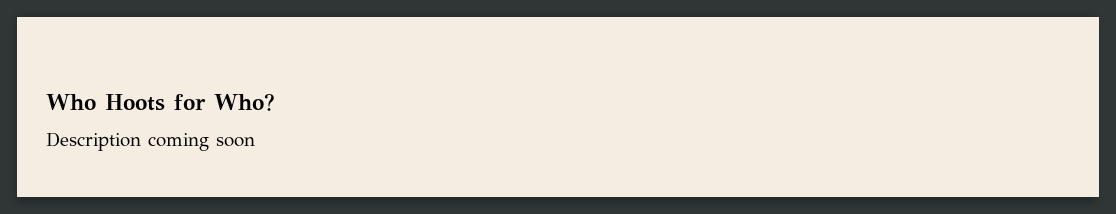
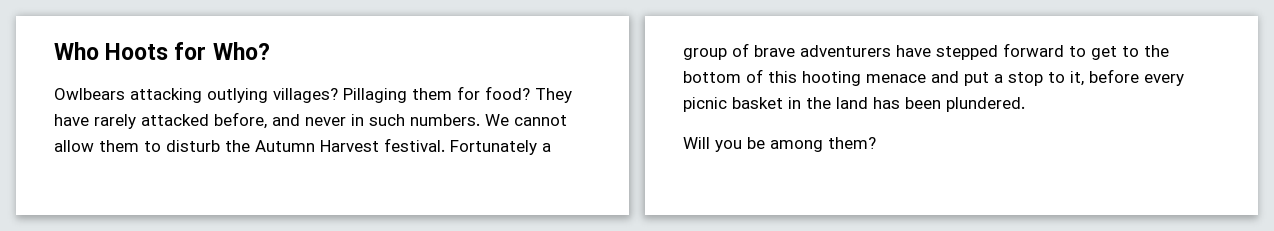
[46,132,255,151] Description coming soon -> [54,86,572,103] [54,112,567,129] [54,138,551,155] [683,43,1169,60] [683,69,1184,86] [683,97,1025,112] [683,137,876,152] Owlbears attacking outlying villages? Pillaging them for food? They have rarely attacked before, and never in such numbers. We cannot allow them to disturb the Autumn Harvest festival. Fortunately a group of brave adventurers have stepped forward to get to the bottom of this hooting menace and put a stop to it, before every picnic basket in the land has been plundered. // Will you be among them?

